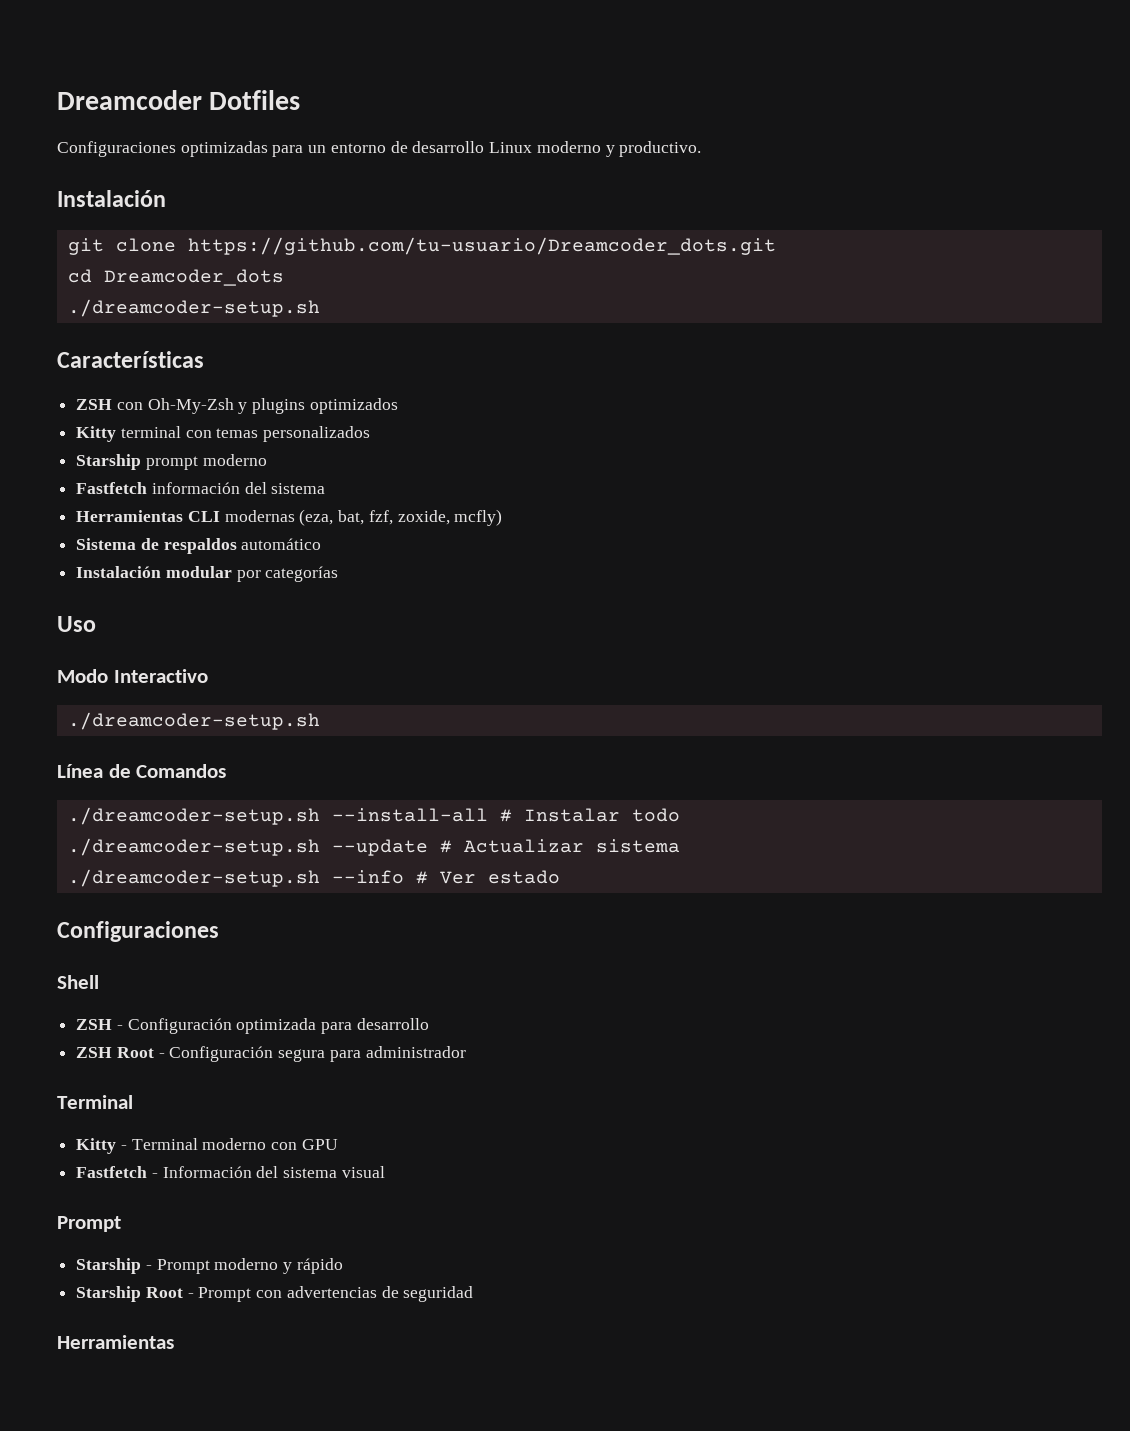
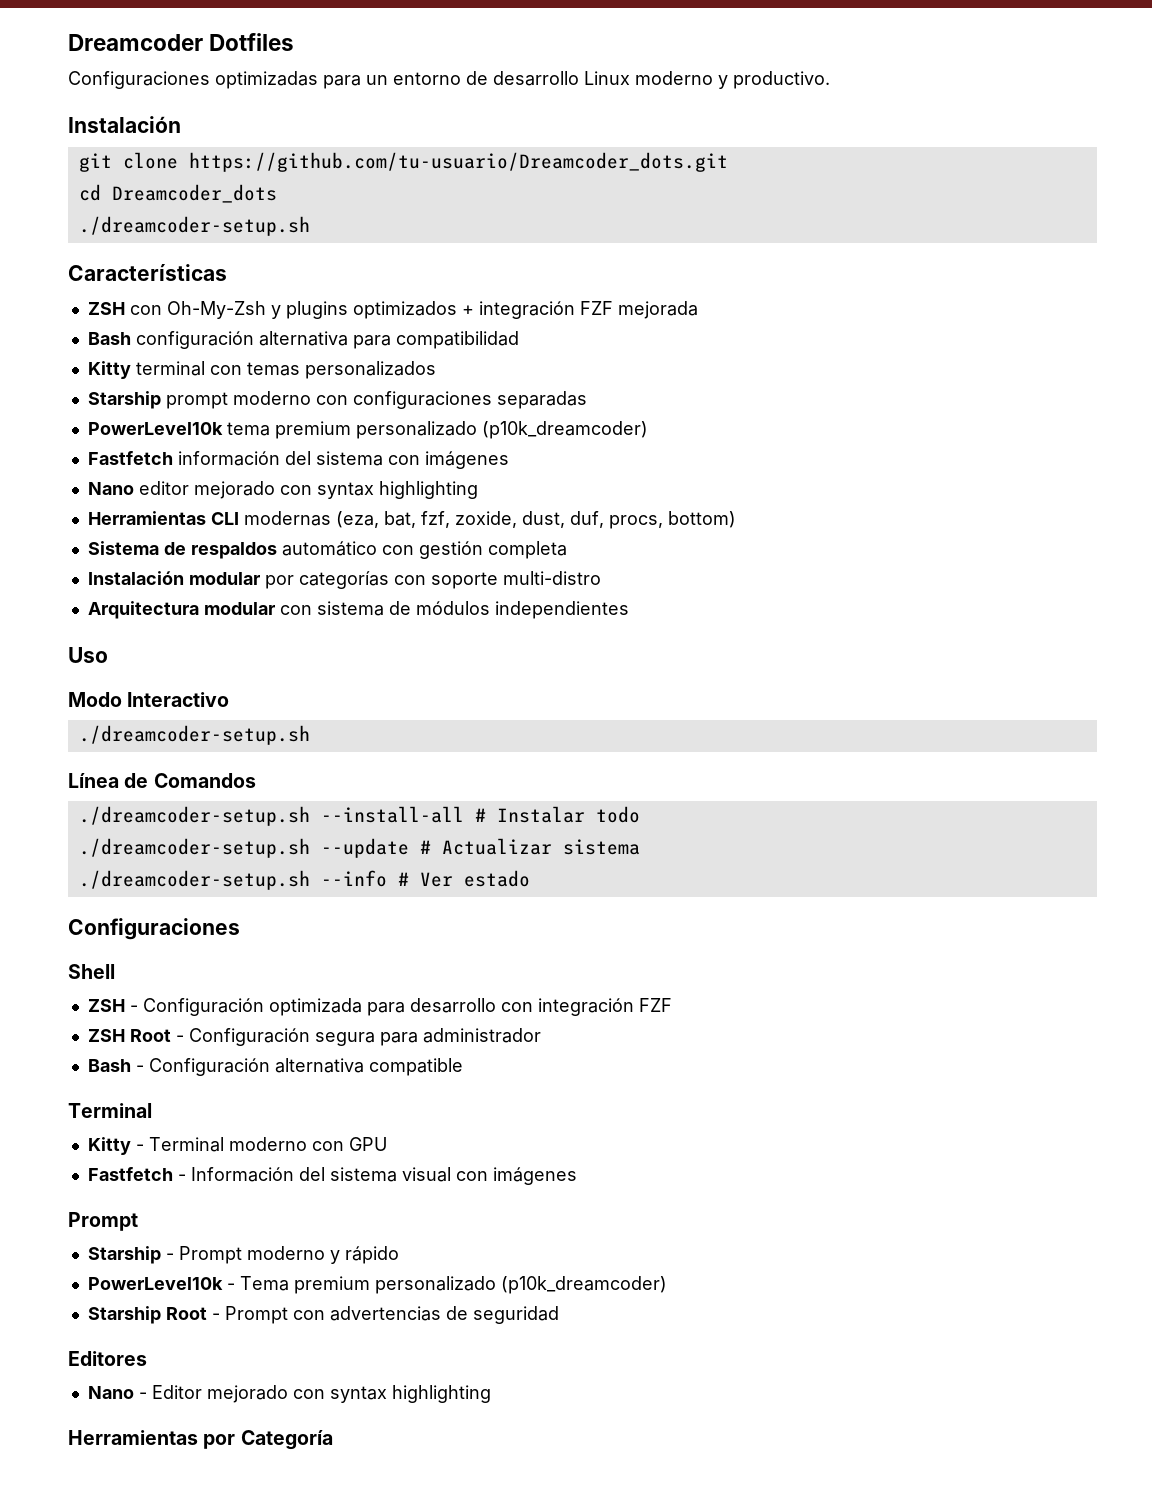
(398, 406) none -> [461,301,698,319] [87,331,519,349] + integración FZF mejorada // Bash configuración alternativa para compatibilidad
[76,482,326,494] // Fastfetch información del sistema -> [315,391,587,409] [87,421,648,439] [87,451,509,469] [87,481,478,499] con configuraciones separadas // PowerLevel10k tema premium personalizado (p10k_dreamcoder) // Fastfetch información del sistema con imágenes // Nano editor mejorado con syntax highlighting
[454,509,503,526] mcfly) -> [521,511,736,529] dust, duf, procs, bottom)
(322, 544) none -> [381,541,567,559] con gestión completa
(339, 574) none -> [393,571,601,589] [87,601,629,619] con soporte multi-distro // Arquitectura modular con sistema de módulos independientes
(429, 1024) none -> [500,998,672,1016] con integración FZF
(466, 1052) none -> [87,1058,463,1076] // Bash - Configuración alternativa compatible
(385, 1172) none -> [455,1167,577,1185] con imágenes
(343, 1266) none -> [87,1276,667,1294] // PowerLevel10k - Tema premium personalizado (p10k_dreamcoder)
[57,1335,174,1349] // Herramientas -> [68,1351,147,1366] [87,1385,491,1403] [68,1430,333,1450] // Editores // Nano - Editor mejorado con syntax highlighting // Herramientas por Categoría

